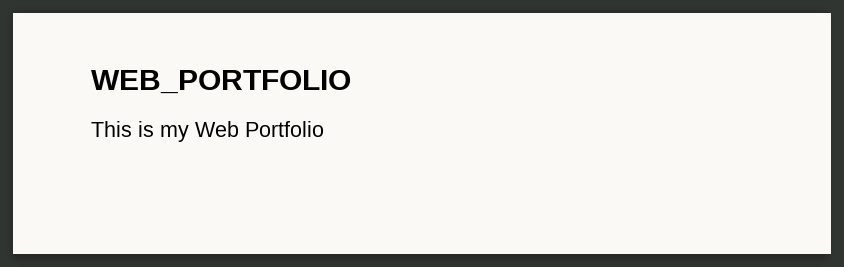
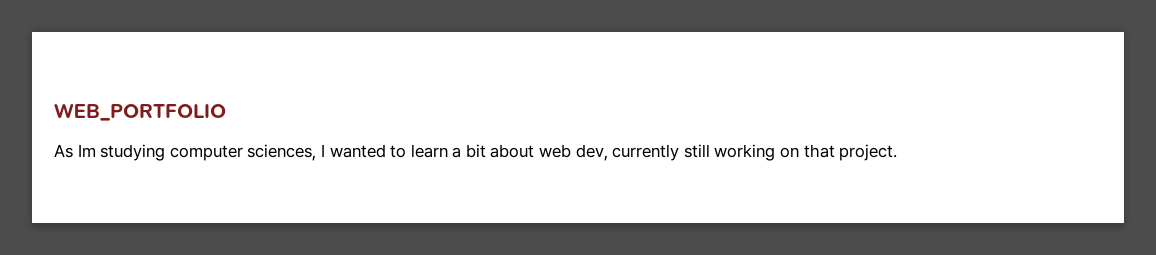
[91,121,324,142] This is my Web Portfolio -> [54,144,898,161] As Im studying computer sciences, I wanted to learn a bit about web dev, currently still working on that project.

